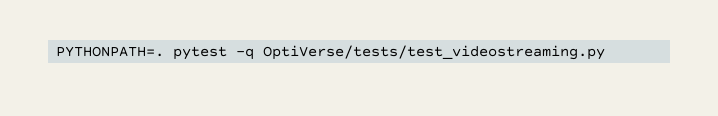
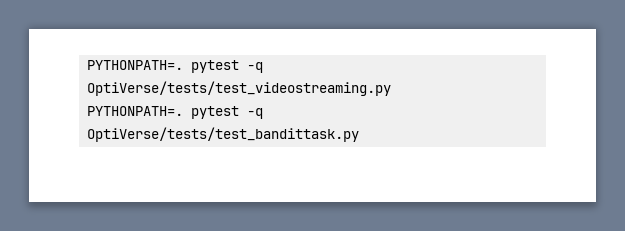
(606, 52) none -> [87,106,264,119] [87,127,360,142] // PYTHONPATH=. pytest -q OptiVerse/tests/test_bandittask.py

